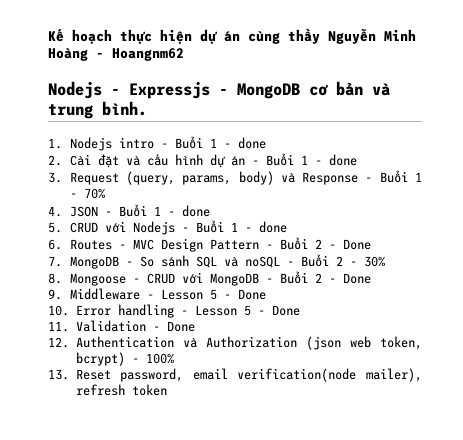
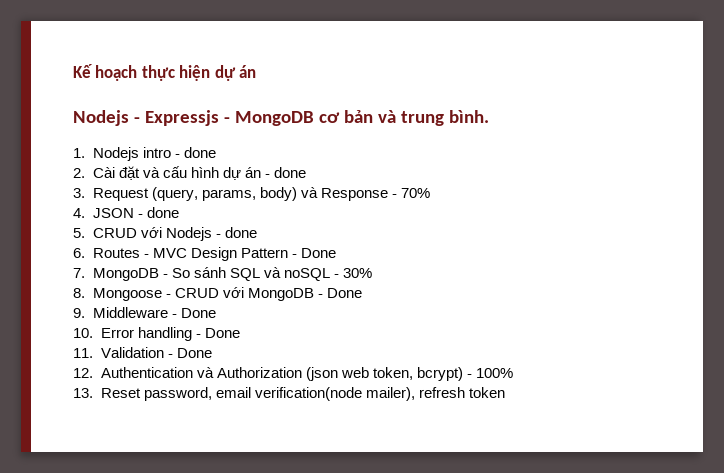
[248,28,416,44] [48,48,184,61] cùng thầy Nguyễn Minh Hoàng - Hoangnm62 -> (257, 71) none
[174,136,231,149] Buổi 1 - -> (180, 156) none
[265,153,322,166] Buổi 1 - -> (270, 176) none
[379,170,422,183] [69,193,77,198] Buổi 1 - -> (397, 196) none
[118,204,175,217] Buổi 1 - -> (143, 216) none
[195,220,252,233] Buổi 1 - -> (221, 236) none
[279,237,336,250] Buổi 2 - -> (297, 256) none
[300,254,357,267] Buổi 2 - -> (339, 276) none
[279,271,336,284] Buổi 2 - -> (323, 296) none
[160,289,231,300] Lesson 5 - -> (177, 316) none
[194,305,265,316] Lesson 5 - -> (201, 336) none

